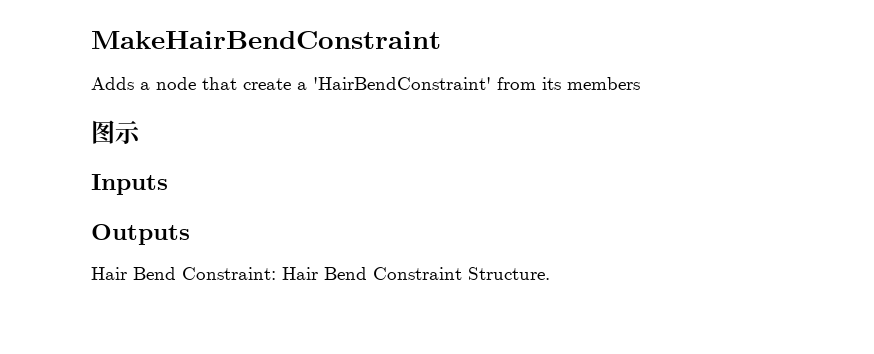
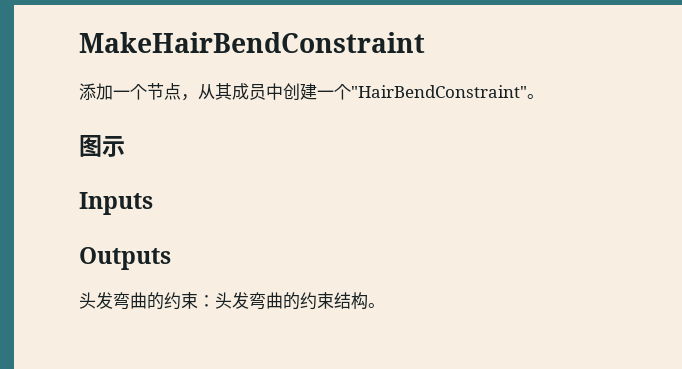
[91,77,640,90] [91,120,141,144] [91,174,168,195] [91,224,190,245] [91,267,550,280] Adds a node that create a 'HairBendConstraint' from its members // 图示 // Inputs // Outputs // Hair Bend Constraint: Hair Bend Constraint Structure. -> [79,83,544,101] [79,135,125,157] [79,192,153,215] [79,247,171,270] [79,292,385,310] 添加一个节点，从其成员中创建一个"HairBendConstraint"。 // 图示 // Inputs // Outputs // 头发弯曲的约束：头发弯曲的约束结构。

